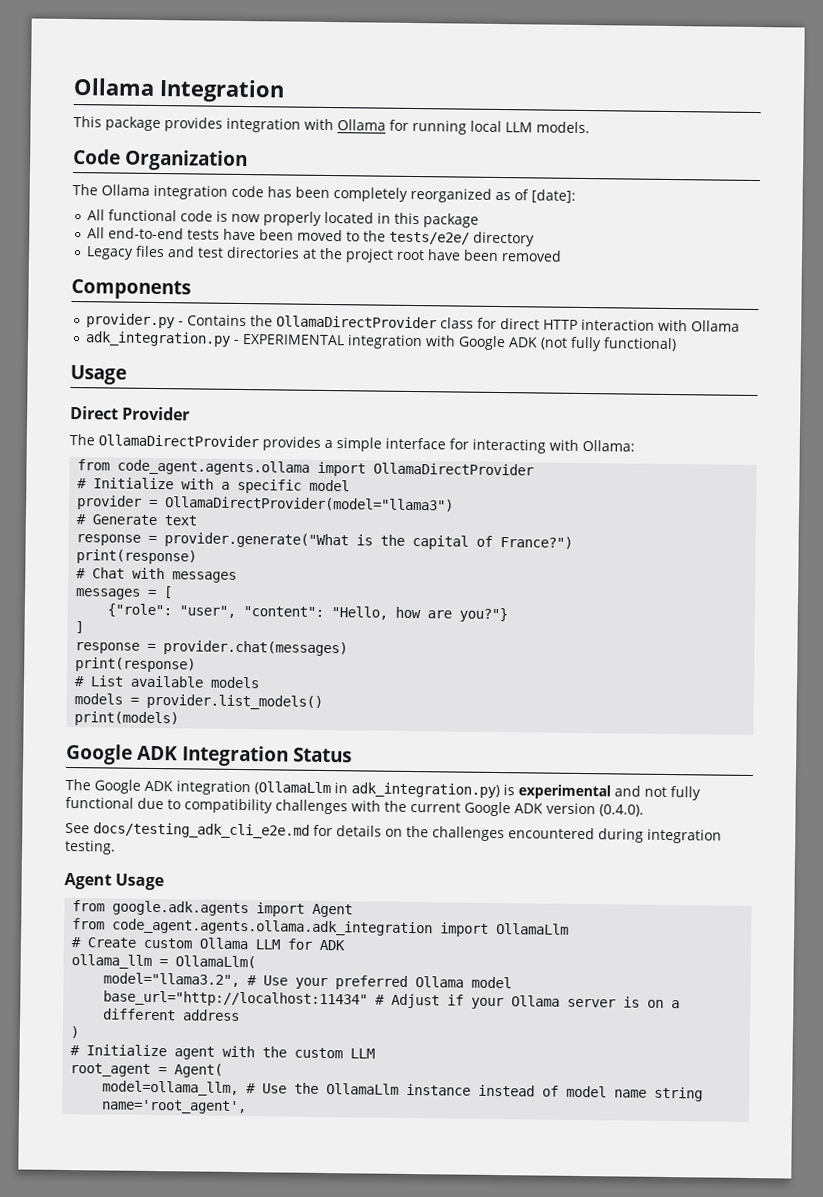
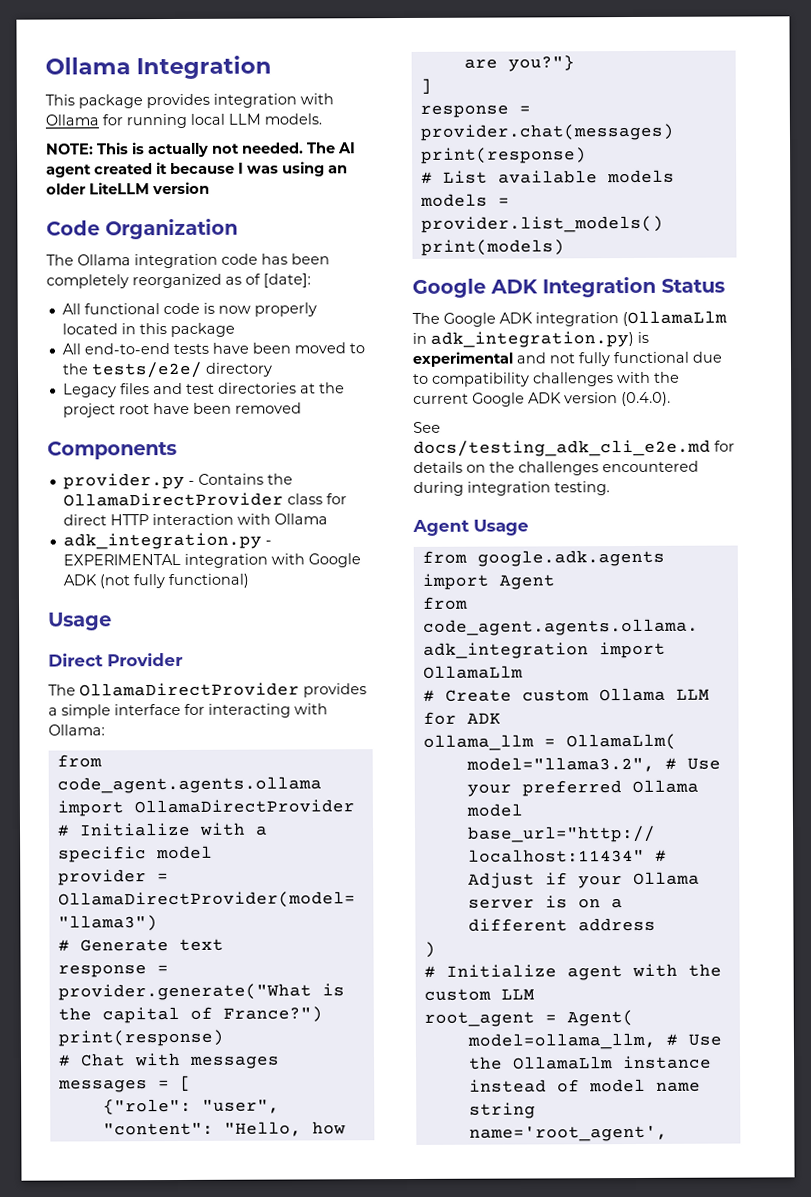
(590, 127) none -> [46,142,356,158] [46,161,348,178] [46,181,210,195] // NOTE: This is actually not needed. The AI agent created it because I was using an older LiteLLM version

